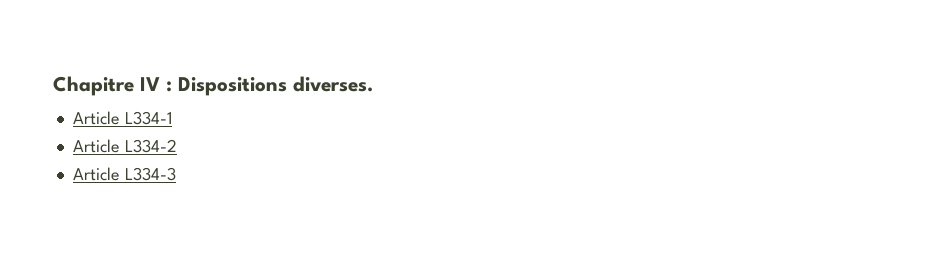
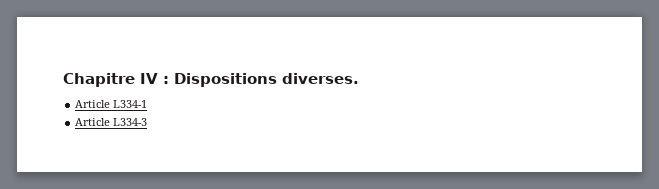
[72,139,177,153] // Article L334-2 -> (148, 104) none

